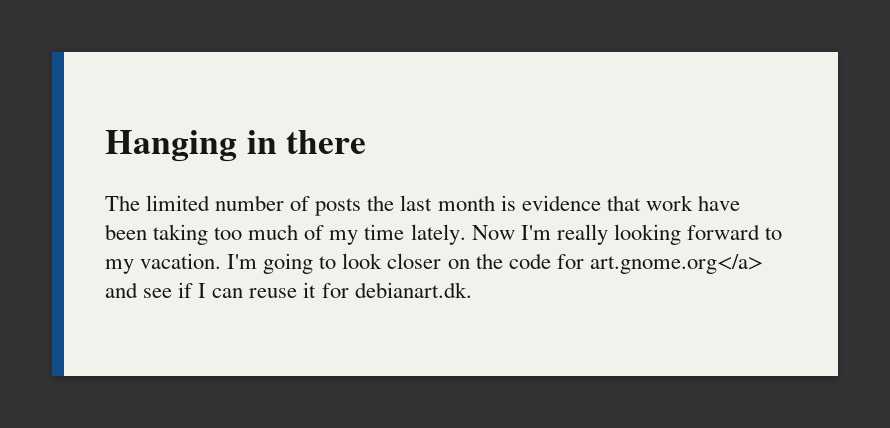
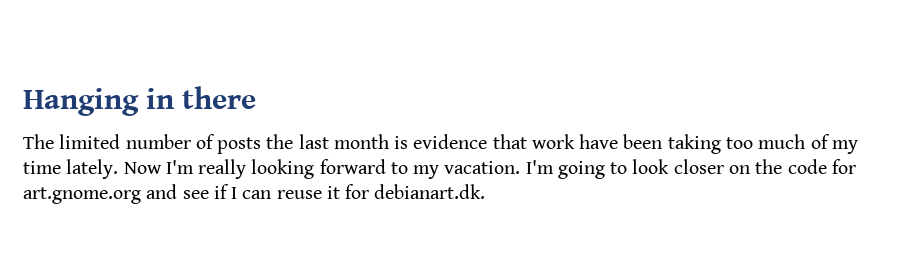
[589,254,763,274] art.gnome.org</a> -> [23,187,141,204] art.gnome.org

